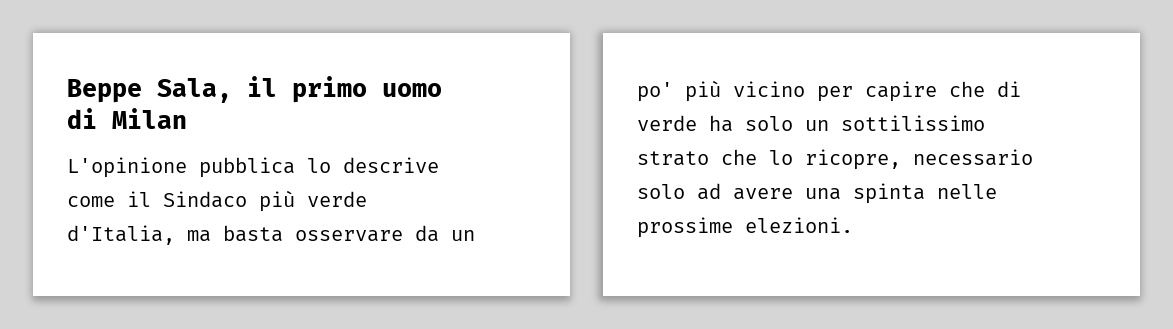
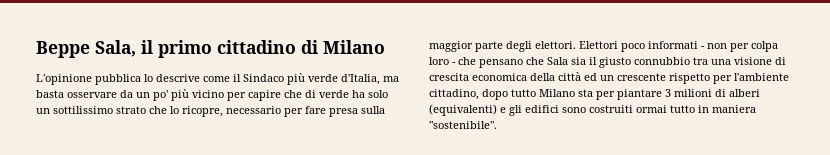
[382,83,442,97] [67,108,187,129] uomo di Milan -> [217,40,385,54] cittadino di Milano
[637,183,997,204] [637,217,853,238] solo ad avere una spinta nelle prossime elezioni. -> [284,106,385,117] [429,41,778,52] [429,57,786,68] [429,72,789,84] [429,89,760,100] [429,104,756,116] [429,121,497,129] per fare presa sulla maggior parte degli elettori. Elettori poco informati - non per colpa loro - che pensano che Sala sia il giusto connubbio tra una visione di crescita economica della città ed un crescente rispetto per l'ambiente cittadino, dopo tutto Milano sta per piantare 3 milioni di alberi (equivalenti) e gli edifici sono costruiti ormai tutto in maniera "sostenibile".

